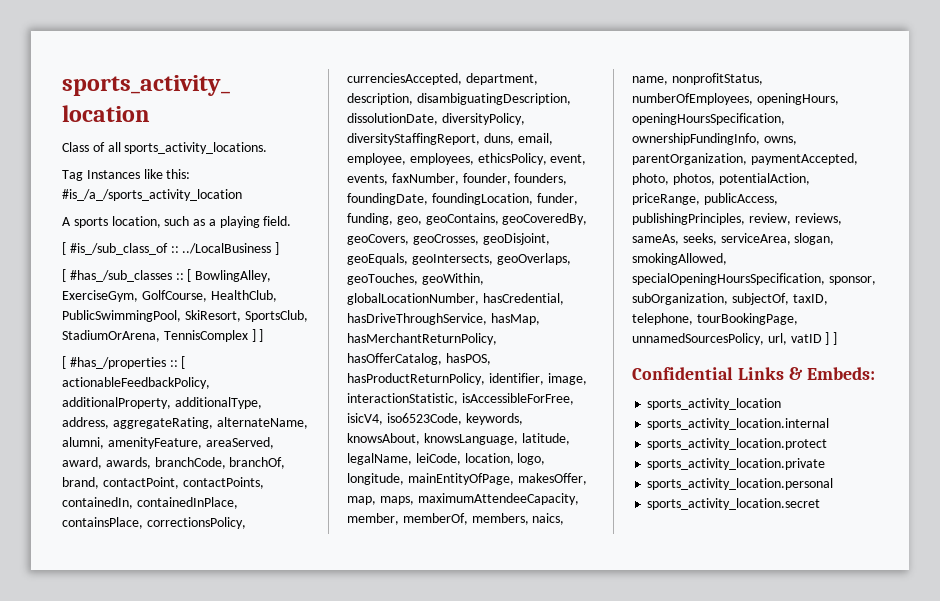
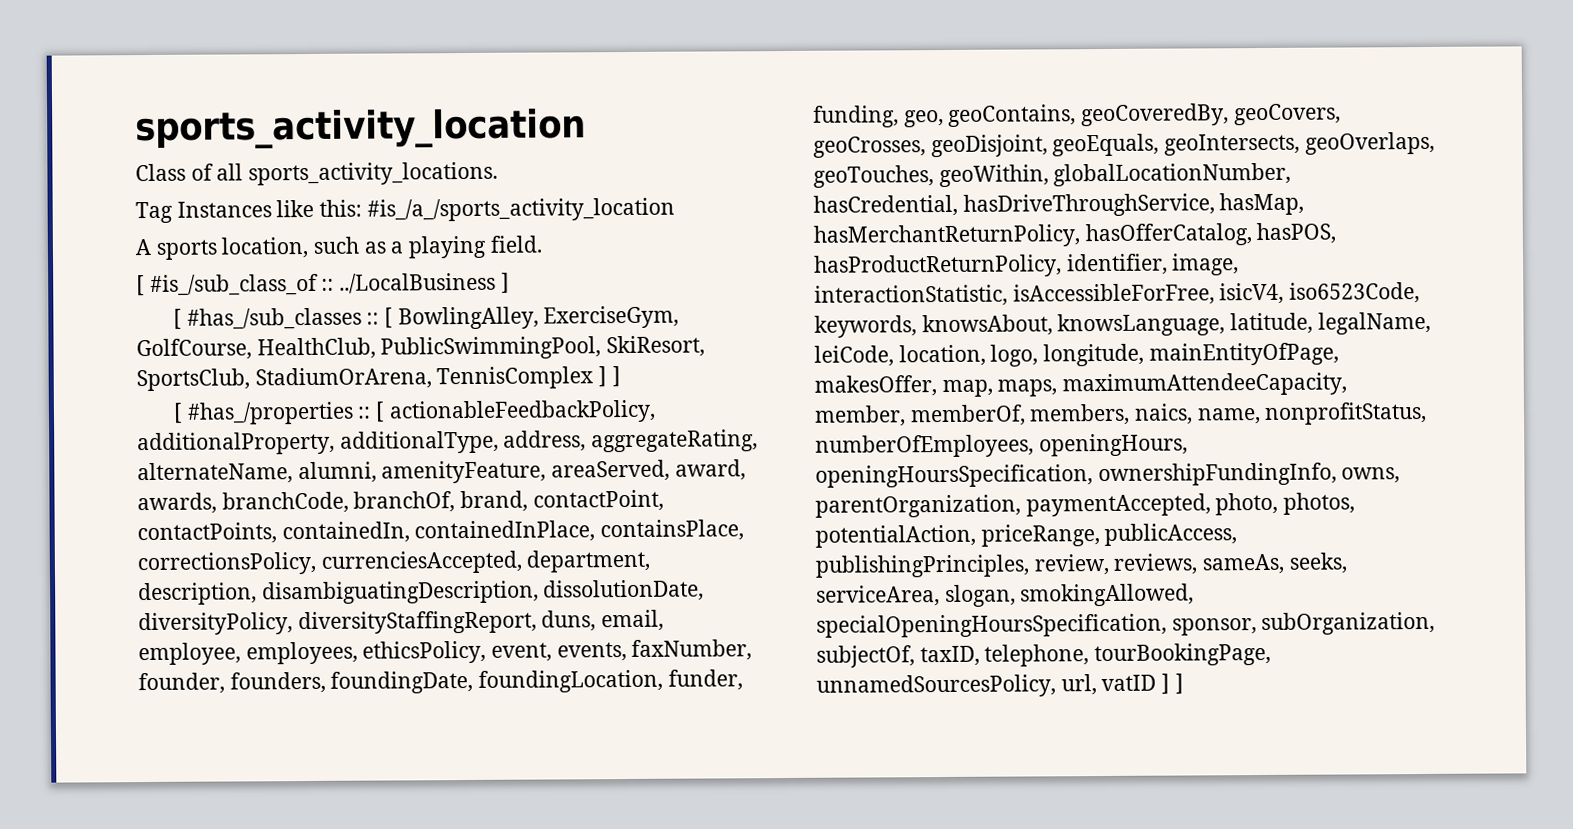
[632,367,875,380] [647,398,782,410] [647,418,830,430] [647,438,828,450] [647,458,826,470] [647,478,834,490] [647,498,821,510] // Confidential Links & Embeds: // sports_activity_location // sports_activity_location.internal // sports_activity_location.protect // sports_activity_location.private // sports_activity_location.personal // sports_activity_location.secret -> (1184, 684) none

